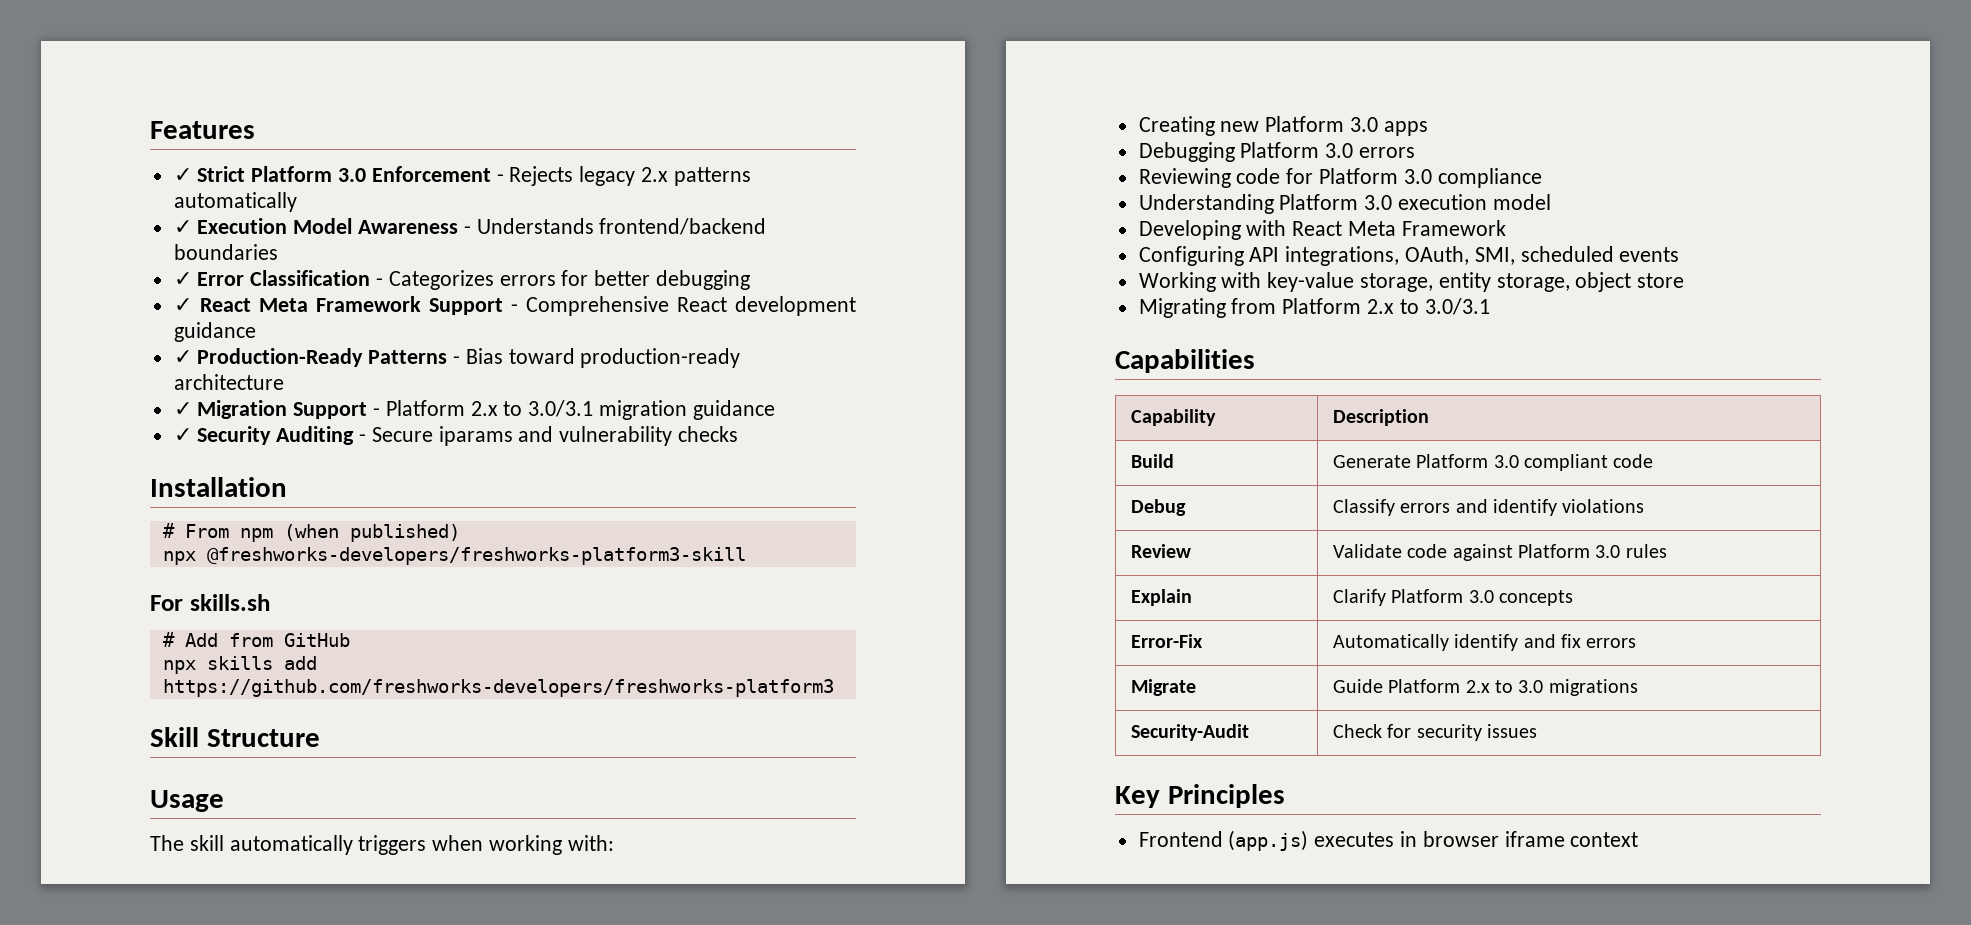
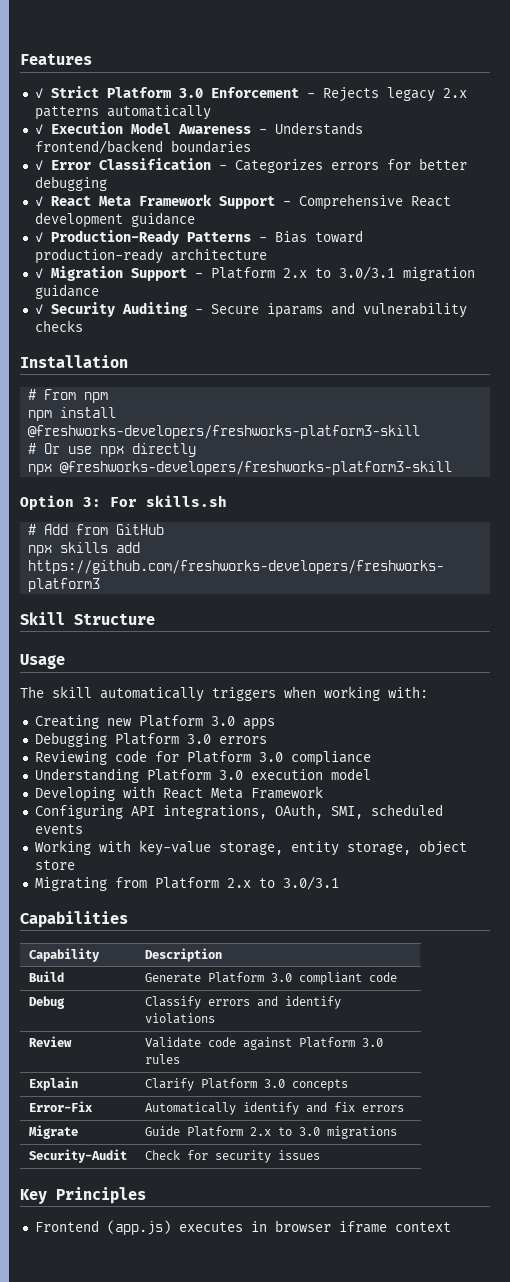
[283,524,460,542] (when published) -> [28,407,117,421] [28,425,421,439] [28,443,197,457] // npm install @freshworks-developers/freshworks-platform3-skill // # Or use npx directly
(746, 556) none -> [20,495,101,510] Option 3:

